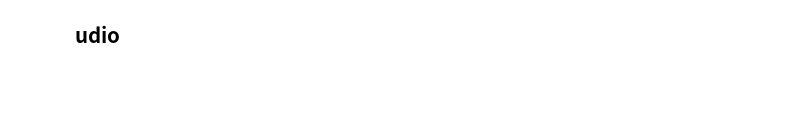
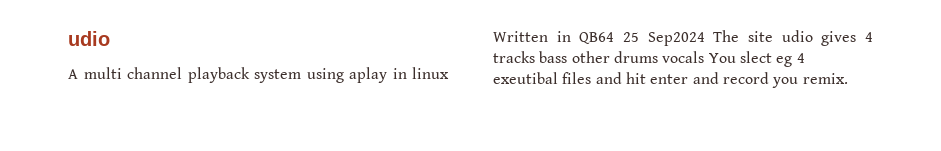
[75,25,120,43] udio -> [68,31,110,46] [68,67,449,83] [493,30,873,46] [493,51,805,67] [493,72,848,88] udio // A multi channel playback system using aplay in linux Written in QB64 25 Sep2024 The site udio gives 4 tracks bass other drums vocals You slect eg 4 exeutibal files and hit enter and record you remix.

